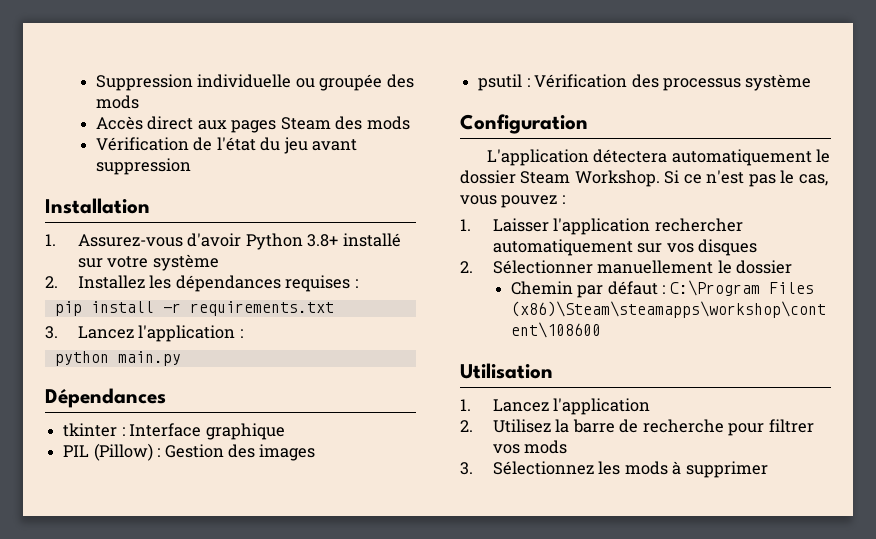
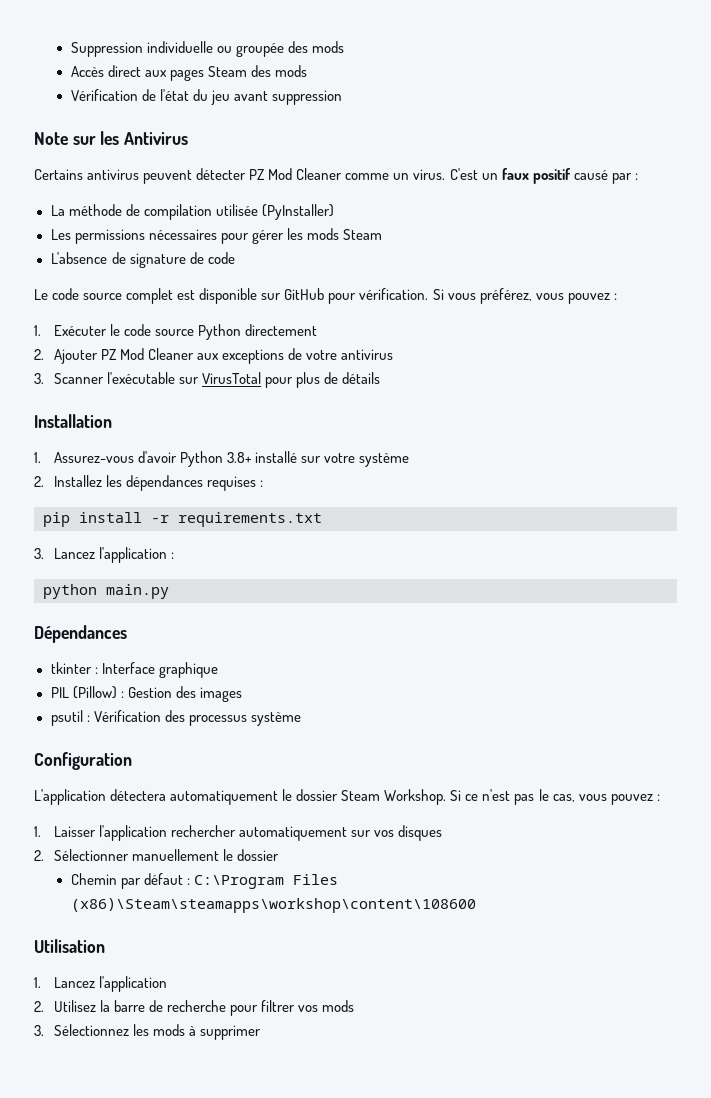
(191, 166) none -> [34,131,189,145] [34,168,638,184] [50,204,334,220] [50,228,382,244] [50,252,235,268] [34,288,617,304] [34,324,318,340] [34,348,394,364] [34,372,381,388] // Note sur les Antivirus // Certains antivirus peuvent détecter PZ Mod Cleaner comme un virus. C'est un faux positif causé par : // La méthode de compilation utilisée (PyInstaller) // Les permissions nécessaires pour gérer les mods Steam // L'absence de signature de code // Le code source complet est disponible sur GitHub pour vérification. Si vous préférez, vous pouvez : // 1. Exécuter le code source Python directement // 2. Ajouter PZ Mod Cleaner aux exceptions de votre antivirus // 3. Scanner l'exécutable sur VirusTotal pour plus de détails

